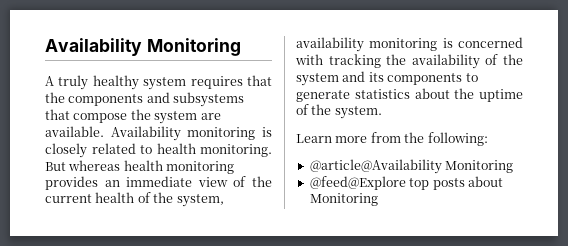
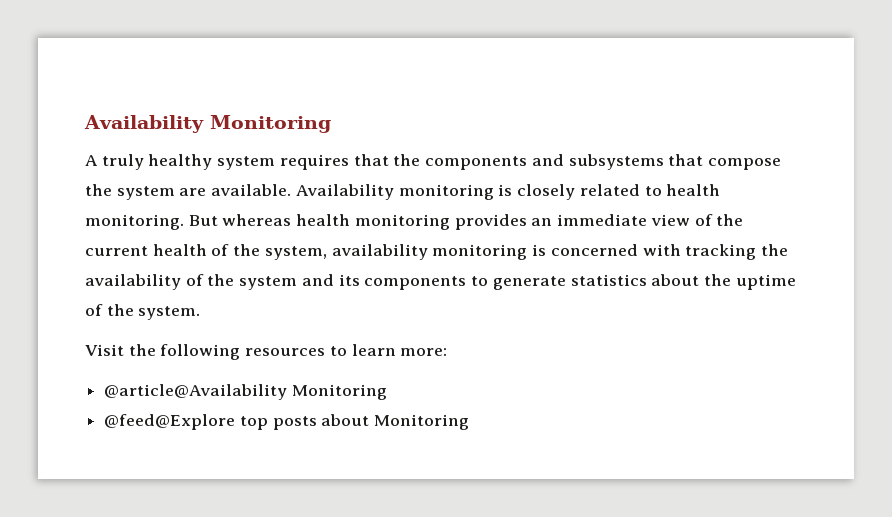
[296,132,488,146] Learn more from the following: -> [85,344,448,360] Visit the following resources to learn more:

